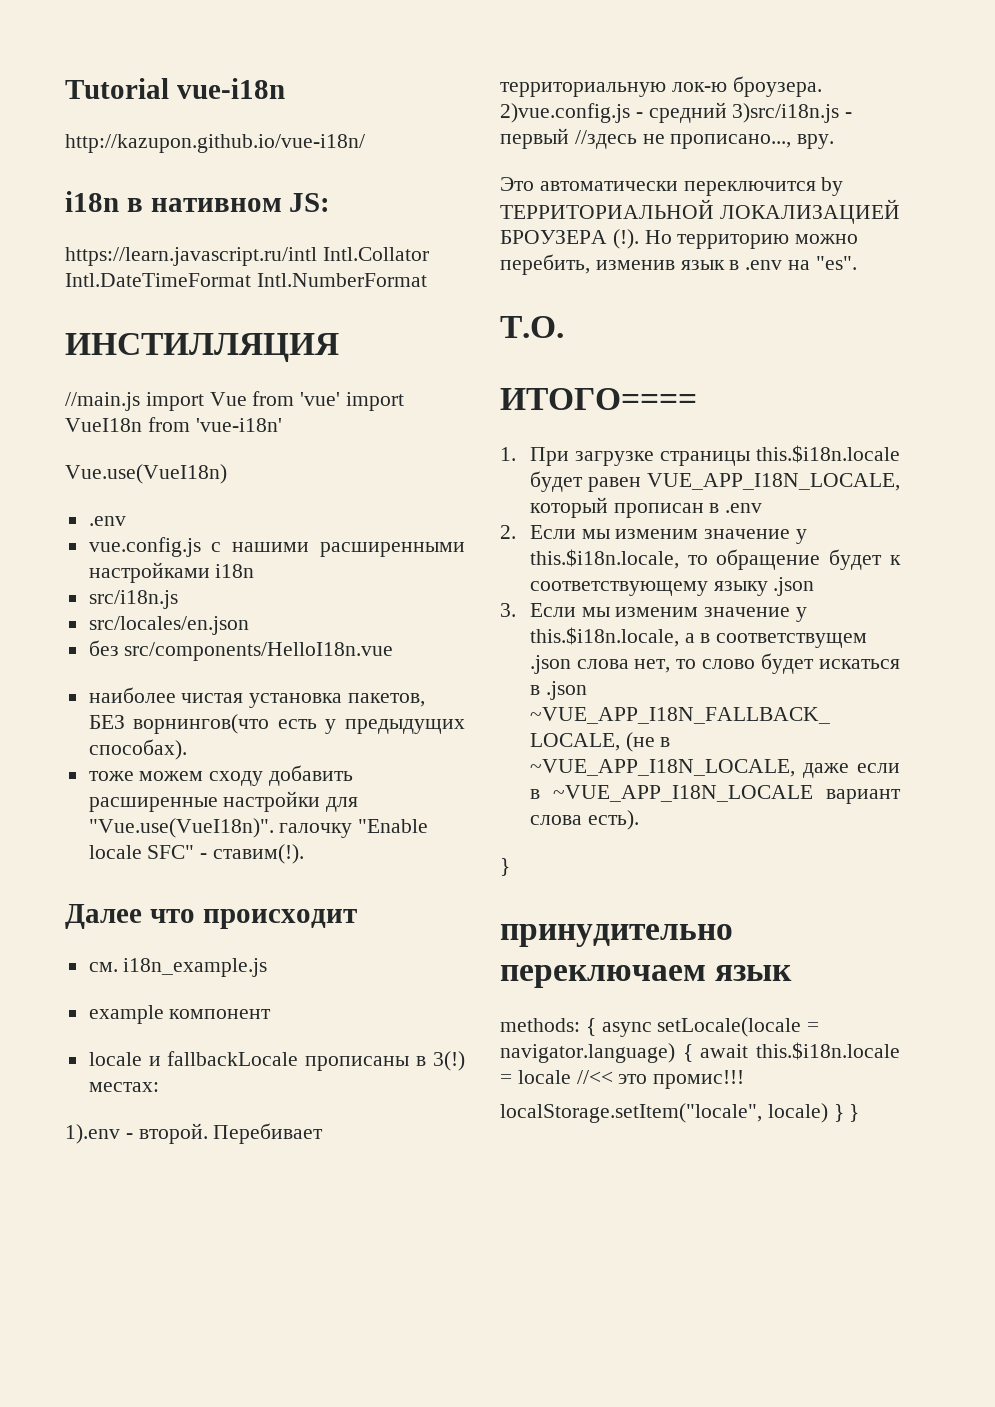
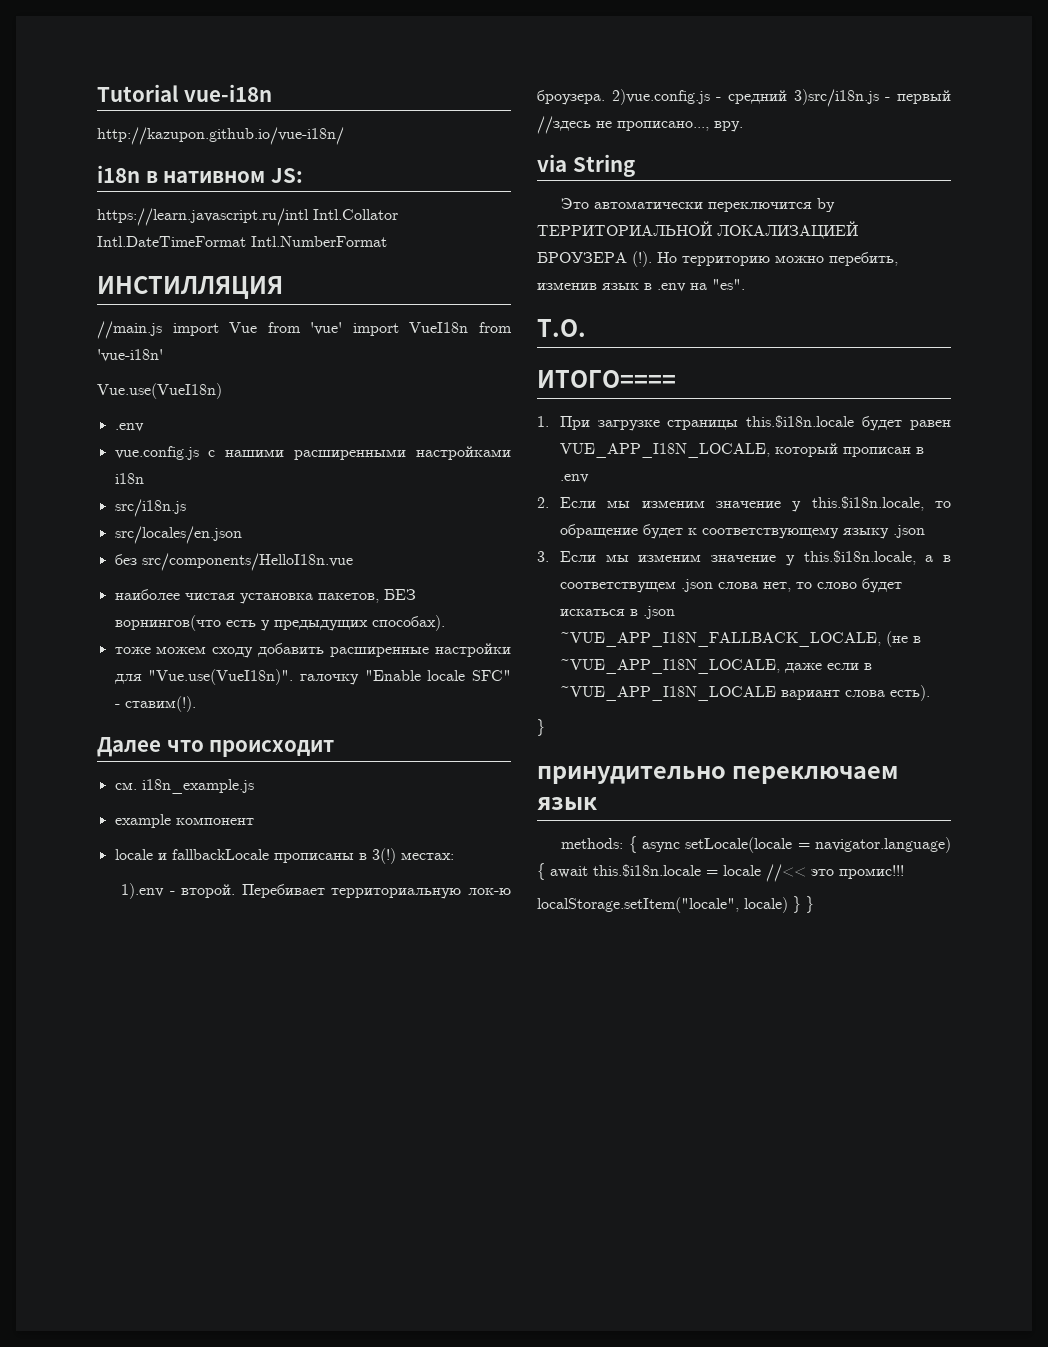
(835, 141) none -> [537,154,635,177] // via String

